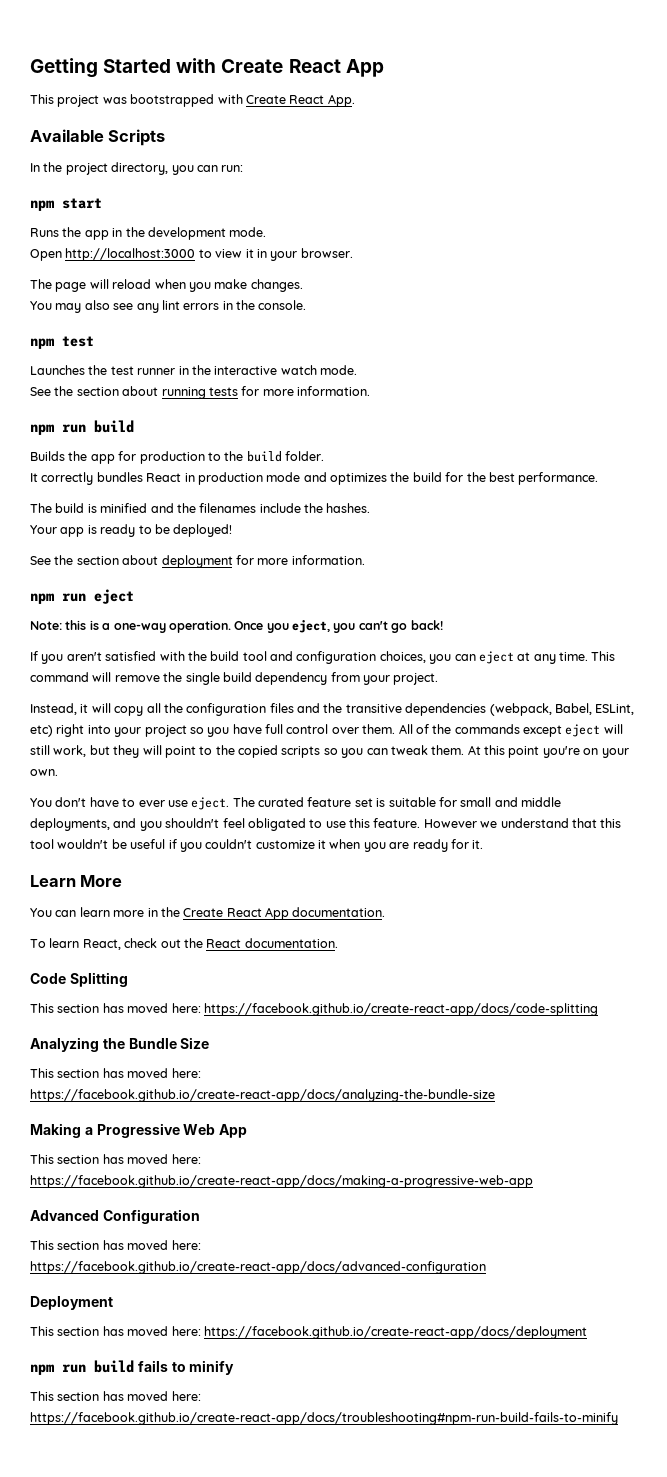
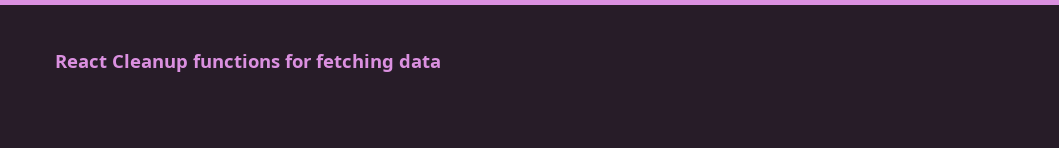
[30,58,384,78] [30,94,355,107] [30,129,166,146] [30,162,244,175] [30,198,102,211] [30,227,267,240] [30,248,353,261] [30,279,303,292] [30,300,307,313] [30,336,94,349] [30,365,357,375] [30,386,370,399] [30,420,134,435] [30,451,324,464] [30,472,599,485] [30,503,371,513] [30,524,233,537] [30,555,365,568] [30,589,134,604] [30,620,443,633] [30,651,616,664] [30,672,439,685] [30,703,635,716] [30,724,623,737] [30,745,629,758] [30,769,58,776] [30,797,561,810] [30,818,622,831] [30,839,484,852] [30,875,123,887] [30,907,386,920] [30,938,338,950] [30,972,128,987] [30,1003,598,1016] [30,1037,210,1052] [30,1068,201,1078] [30,1089,495,1102] [30,1123,248,1138] [30,1154,201,1164] [30,1175,533,1188] [30,1209,200,1224] [30,1240,201,1250] [30,1261,486,1274] [30,1296,113,1310] [30,1326,587,1339] [30,1360,235,1375] [30,1391,201,1401] [30,1412,618,1425] Getting Started with Create React App // This project was bootstrapped with Create React App. // Available Scripts // In the project directory, you can run: // npm start // Runs the app in the development mode. // Open http://localhost:3000 to view it in your browser. // The page will reload when you make changes. // You may also see any lint errors in the console. // npm test // Launches the test runner in the interactive watch mode. // See the section about running tests for more information. // npm run build // Builds the app for production to the build folder. // It correctly bundles React in production mode and optimizes the build for the best performance. // The build is minified and the filenames include the hashes. // Your app is ready to be deployed! // See the section about deployment for more information. // npm run eject // Note: this is a one-way operation. Once you eject, you can't go back! // If you aren't satisfied with the build tool and configuration choices, you can eject at any time. This command will remove the single build dependency from your project. // Instead, it will copy all the configuration files and the transitive dependencies (webpack, Babel, ESLint, etc) right into your project so you have full control over them. All of the commands except eject will still work, but they will point to the copied scripts so you can tweak them. At this point you're on your own. // You don't have to ever use eject. The curated feature set is suitable for small and middle deployments, and you shouldn't feel obligated to use this feature. However we understand that this tool wouldn't be useful if you couldn't customize it when you are ready for it. // Learn More // You can learn more in the Create React App documentation. // To learn React, check out the React documentation. // Code Splitting // This section has moved here: https://facebook.github.io/create-react-app/docs/code-splitting // Analyzing the Bundle Size // This section has moved here: https://facebook.github.io/create-react-app/docs/analyzing-the-bundle-size // Making a Progressive Web App // This section has moved here: https://facebook.github.io/create-react-app/docs/making-a-progressive-web-app // Advanced Configuration // This section has moved here: https://facebook.github.io/create-react-app/docs/advanced-configuration // Deployment // This section has moved here: https://facebook.github.io/create-react-app/docs/deployment // npm run build fails to minify // This section has moved here: https://facebook.github.io/create-react-app/docs/troubleshooting#npm-run-build-fails-to-minify -> [55,54,441,72] React Cleanup functions for fetching data

